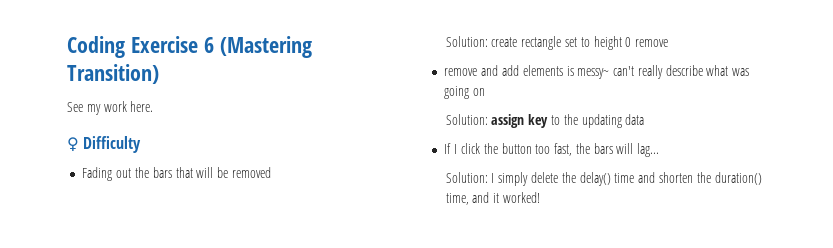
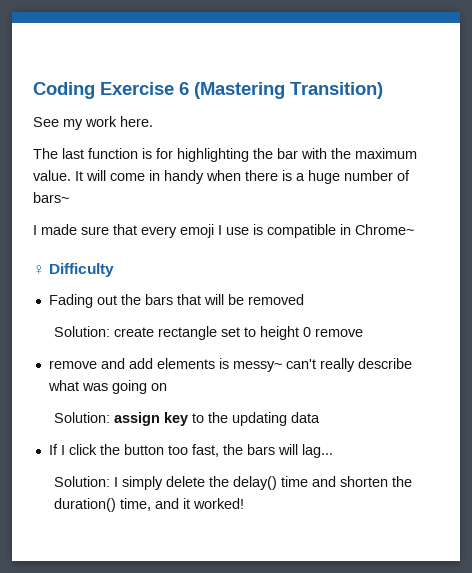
(154, 106) none -> [33,148,417,162] [33,170,410,184] [33,192,69,203] [33,224,414,238] // The last function is for highlighting the bar with the maximum value. It will come in handy when there is a huge number of bars~ // I made sure that every emoji I use is compatible in Chrome~

